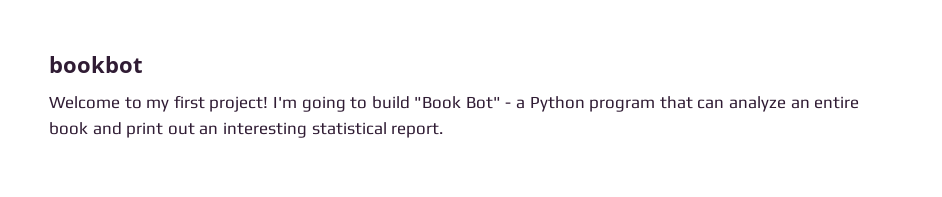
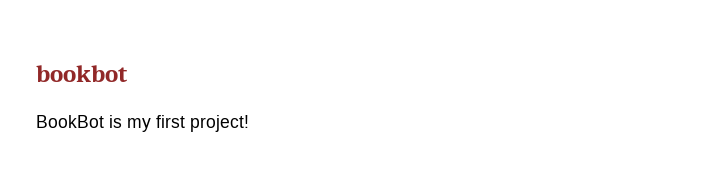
[49,96,142,109] Welcome to -> [36,115,122,128] BookBot is
[272,96,860,112] [49,122,444,138] I'm going to build "Book Bot" - a Python program that can analyze an entire book and print out an interesting statistical report. -> (249, 123) none

